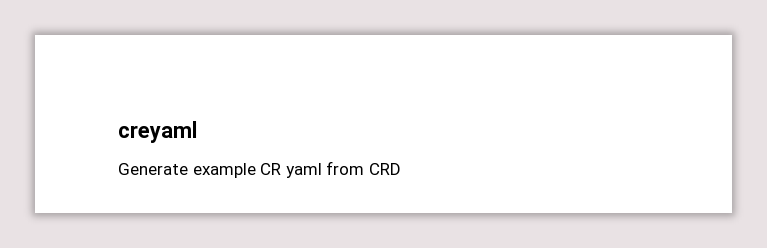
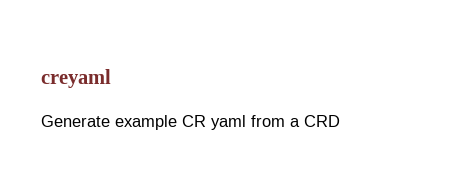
(365, 168) none -> [290,118,300,127] a

